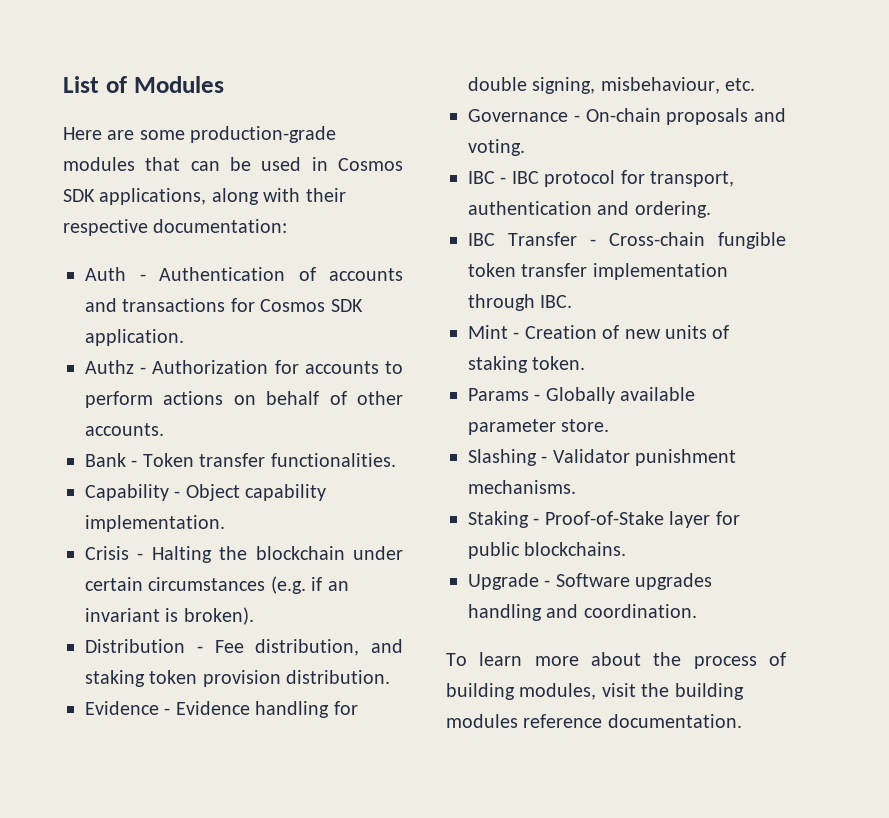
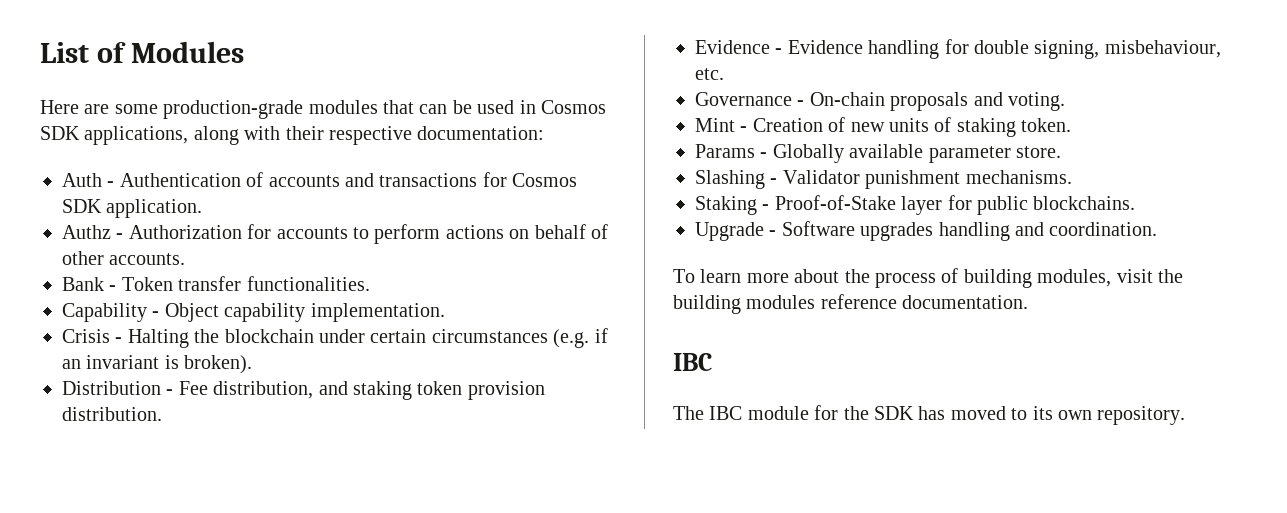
[468,170,734,187] [468,201,711,218] [468,232,786,249] [468,263,728,280] [468,294,573,311] // IBC - IBC protocol for transport, authentication and ordering. // IBC Transfer - Cross-chain fungible token transfer implementation through IBC. -> (1065, 101) none
(742, 721) none -> [673,353,712,371] [673,405,1186,425] // IBC // The IBC module for the SDK has moved to its own repository.

